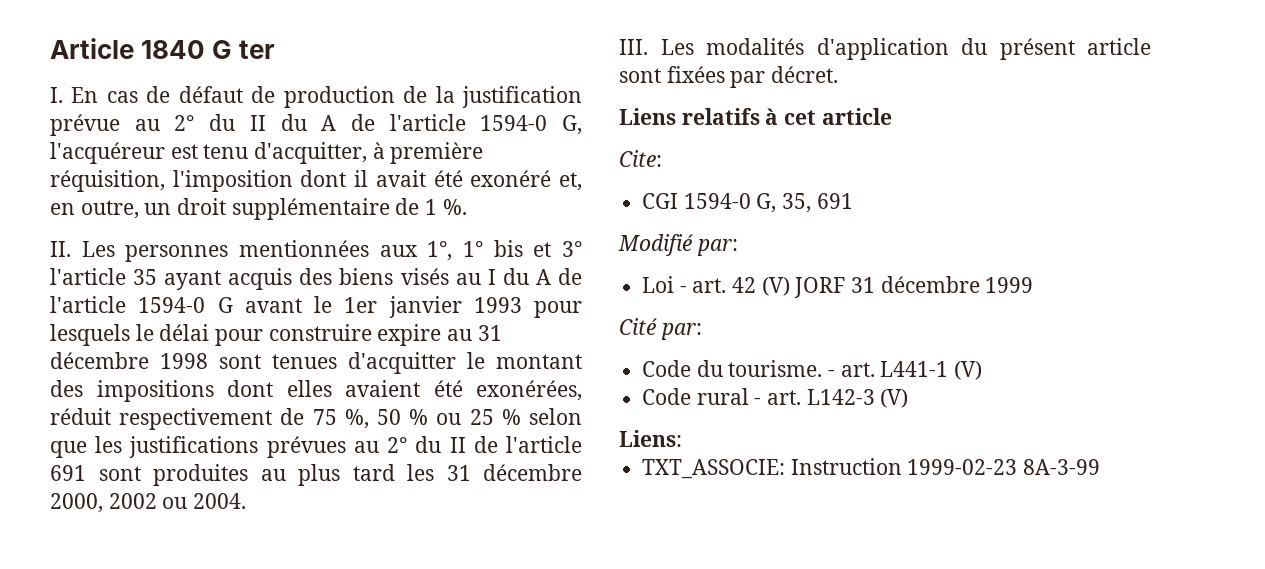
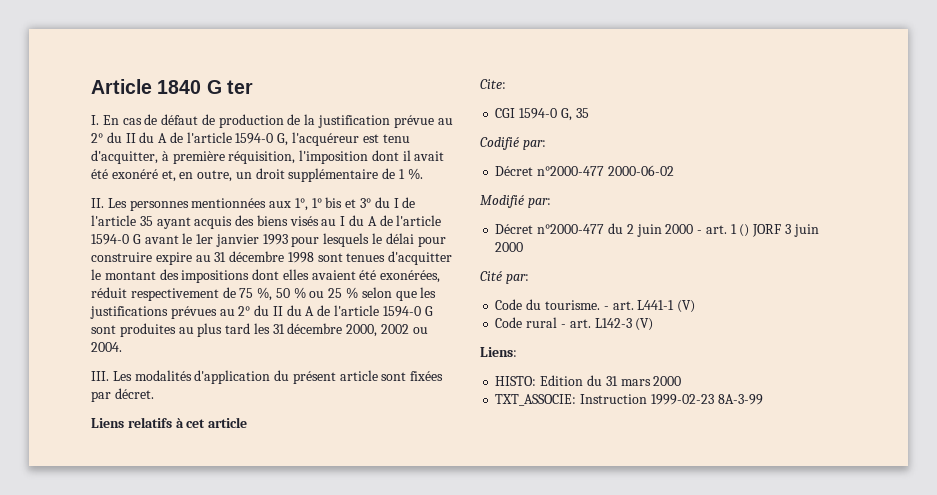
(583, 249) none -> [374,197,416,208] du I de
[473,436,582,453] [50,465,86,481] de l'article 691 -> [286,305,433,317] du A de l'article 1594-0 G
[782,193,853,213] [618,234,738,256] [642,276,1034,298] 35, 691 // Modifié par: // Loi - art. 42 (V) JORF 31 décembre 1999 -> [575,108,589,118] [480,137,546,150] [495,165,674,176] [480,195,551,208] [495,223,819,237] [495,242,524,252] 35 // Codifié par: // Décret n°2000-477 2000-06-02 // Modifié par: // Décret n°2000-477 du 2 juin 2000 - art. 1 () JORF 3 juin 2000
(682, 438) none -> [495,375,682,386] // HISTO: Edition du 31 mars 2000

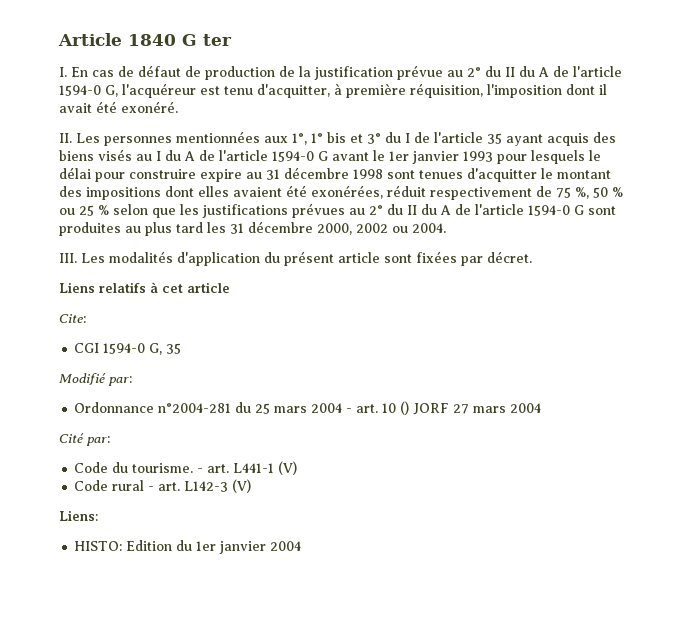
[111,168,423,182] exonéré et, en outre, un droit supplémentaire de 1 %. -> [121,101,178,113] exonéré.
[480,137,546,150] [495,165,674,176] [480,195,551,208] [495,223,737,237] Codifié par: // Décret n°2000-477 2000-06-02 // Modifié par: // Décret n°2000-477 du 2 juin 2000 - art. 1 -> [59,373,132,386] [74,402,397,414] Modifié par: // Ordonnance n°2004-281 du 25 mars 2004 - art. 10
[784,224,819,237] [495,242,524,252] 3 juin 2000 -> [453,403,542,414] 27 mars 2004
[605,376,682,386] [495,394,763,406] 31 mars 2000 // TXT_ASSOCIE: Instruction 1999-02-23 8A-3-99 -> [196,541,302,554] 1er janvier 2004

